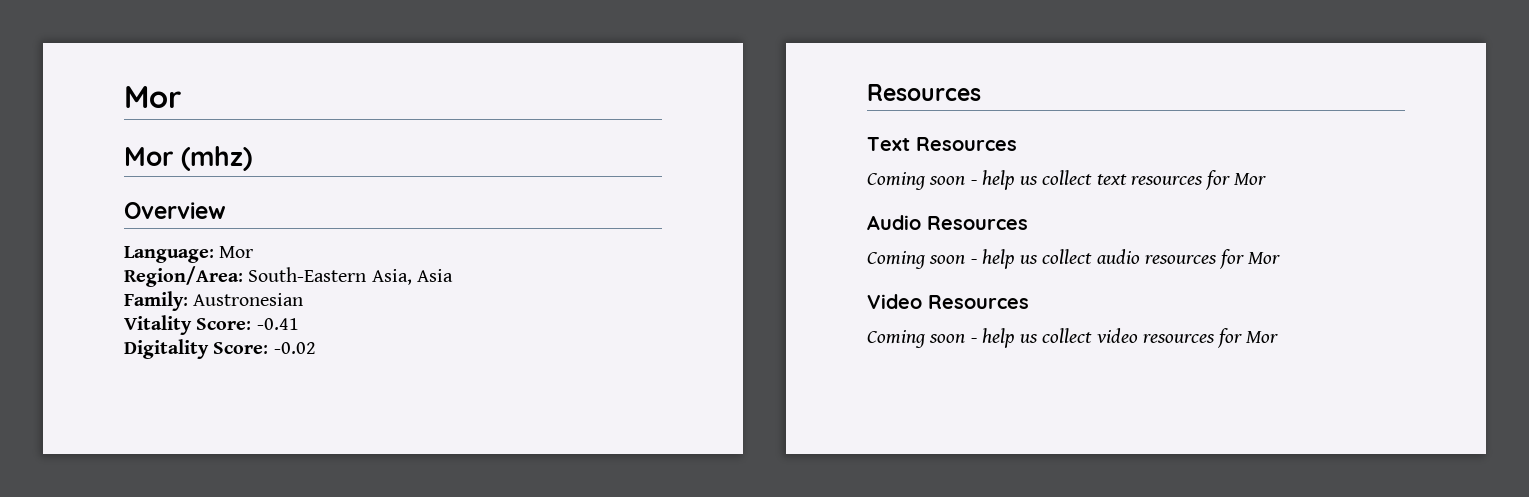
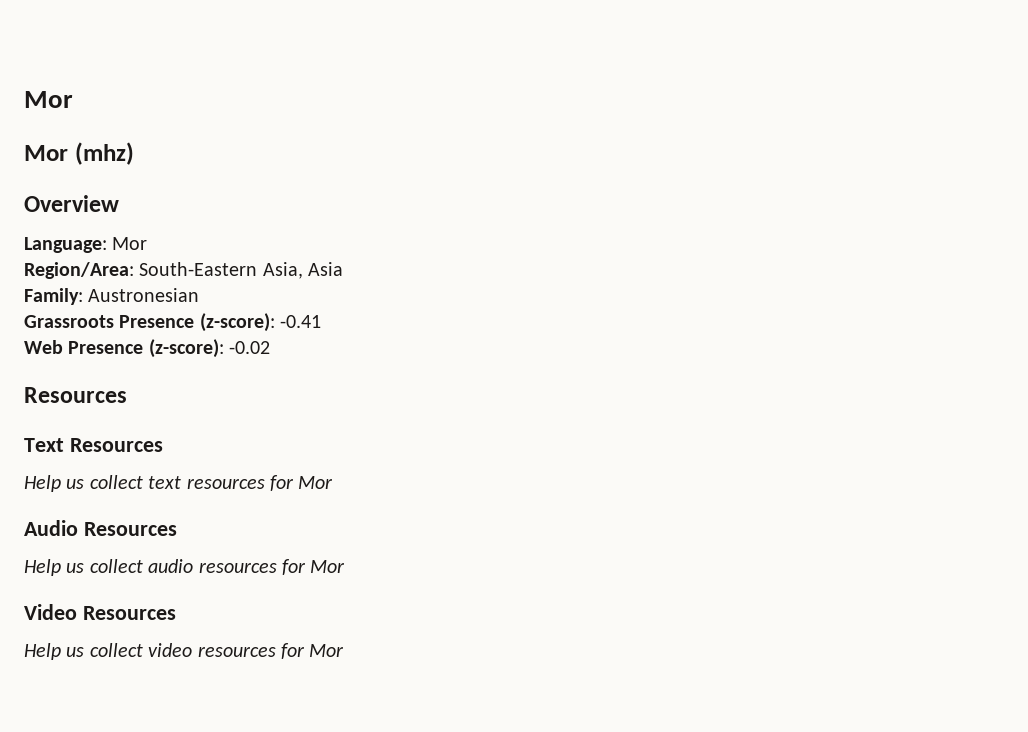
[124,315,299,335] [124,339,269,359] Vitality Score: -0.41 // Digitality Score: -> [24,313,322,332] [24,339,224,358] Grassroots Presence (z-score): -0.41 // Web Presence (z-score):
[867,170,1015,190] Coming soon - help -> [24,475,61,492] Help
[867,249,1015,269] Coming soon - help -> [24,559,61,576] Help
[867,328,1015,348] Coming soon - help -> [24,643,61,660] Help

